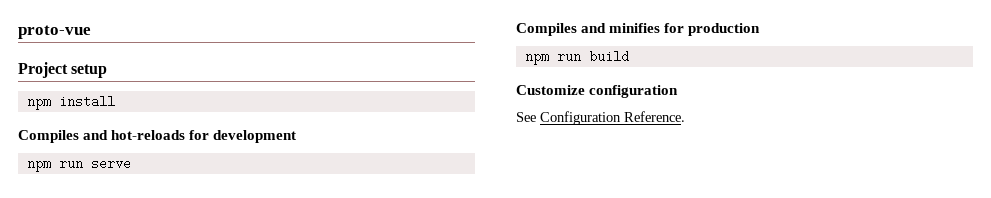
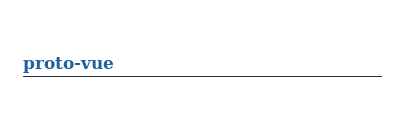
[18,62,108,78] [26,95,115,110] [18,130,297,143] [26,157,131,172] [516,23,761,36] [524,50,629,65] [516,85,679,98] [516,111,685,125] // Project setup // npm install // Compiles and hot-reloads for development // npm run serve // Compiles and minifies for production // npm run build // Customize configuration // See Configuration Reference. -> (114, 65) none

